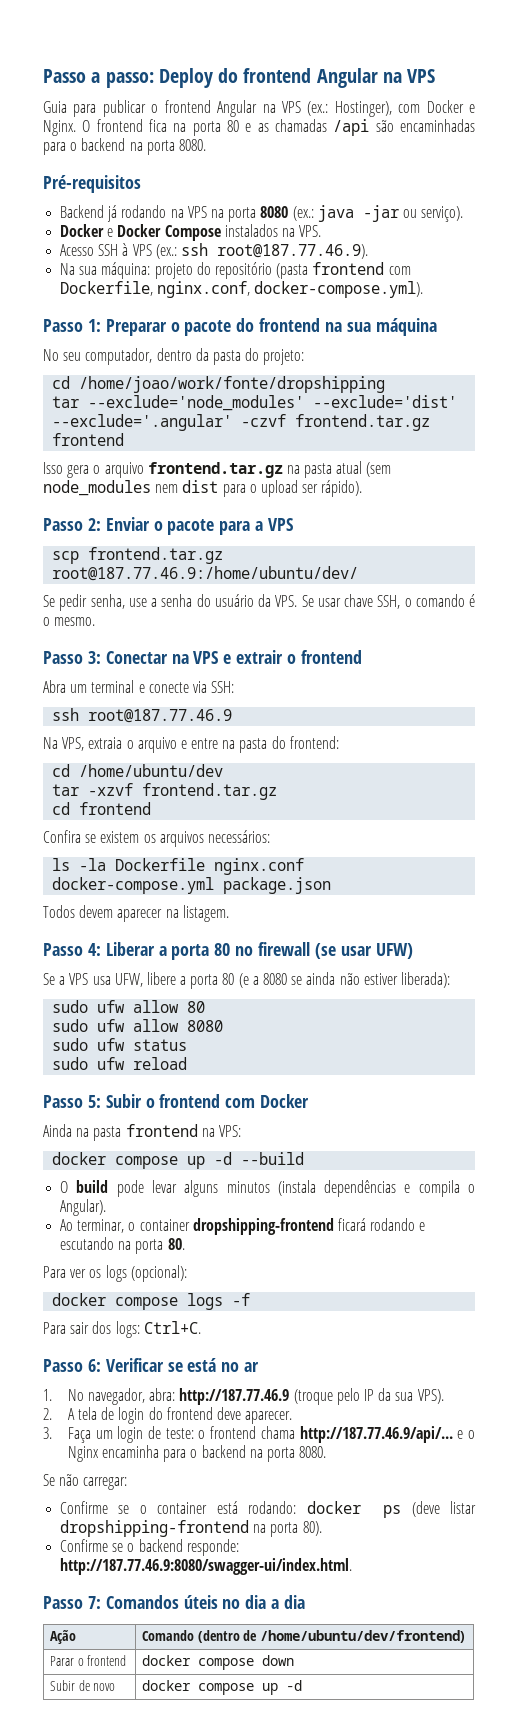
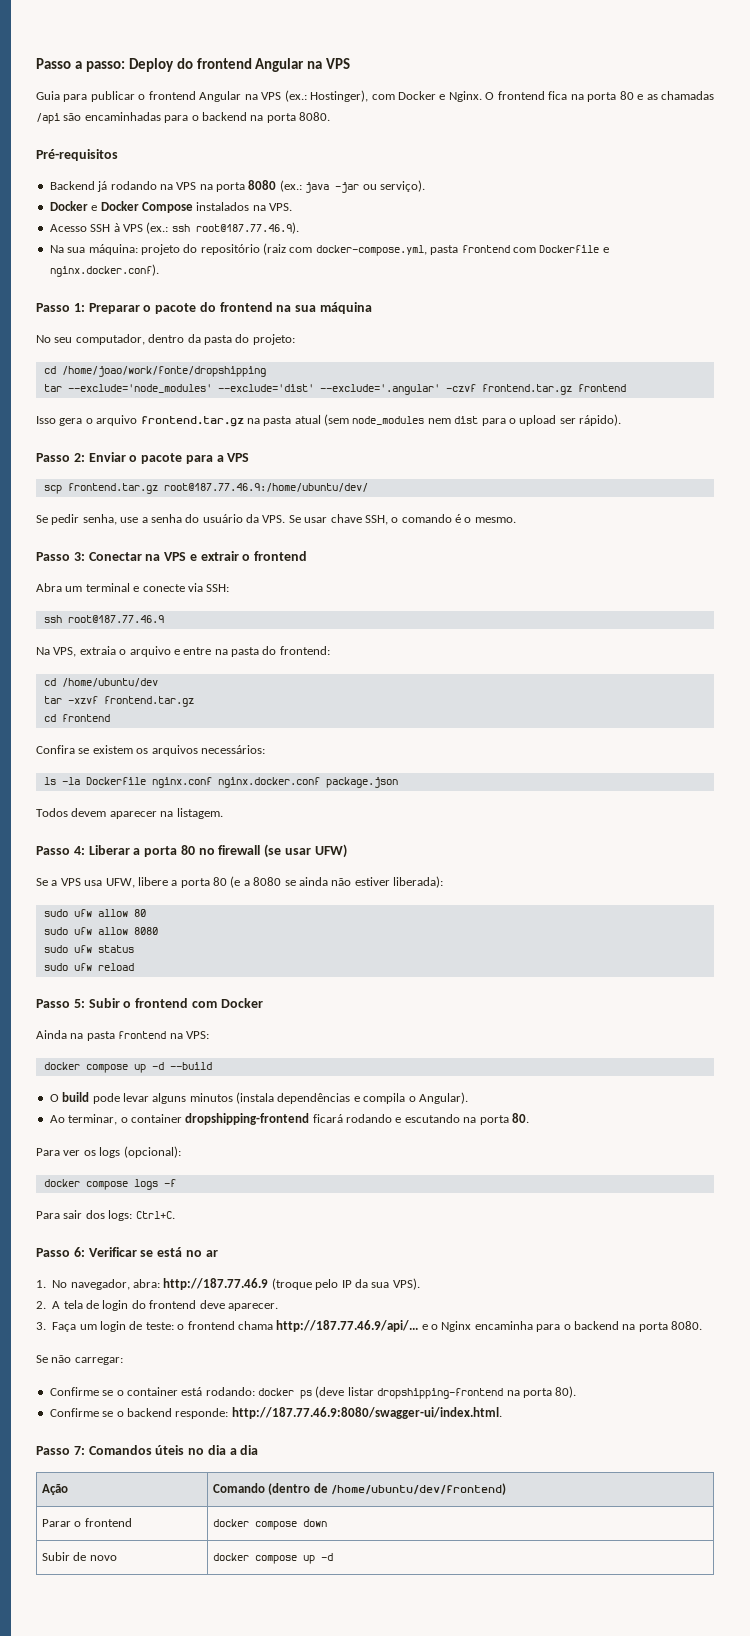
[276,262,411,279] [60,281,424,298] (pasta frontend com Dockerfile, nginx.conf, docker-compose.yml). -> [263,243,609,256] [49,264,159,277] (raiz com docker-compose.yml, pasta frontend com Dockerfile e nginx.docker.conf).
[52,877,215,894] docker-compose.yml -> [217,777,320,788] nginx.docker.conf

